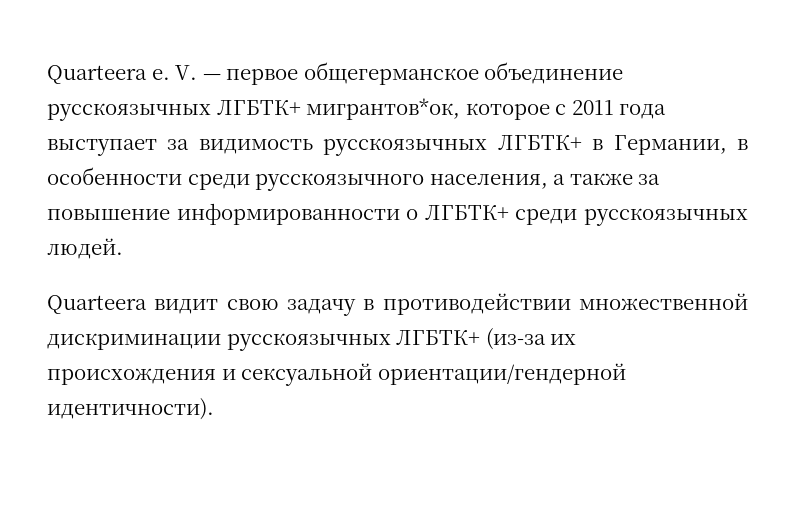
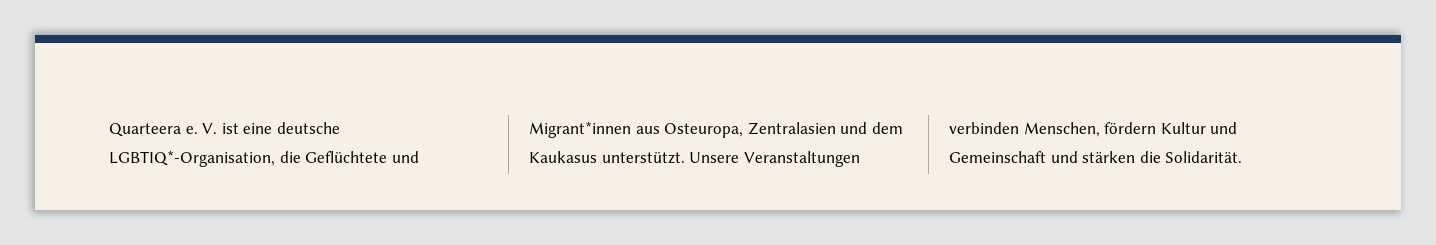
[202,62,624,85] [47,98,667,121] [47,135,749,156] [47,167,661,191] [47,203,749,226] [47,238,123,259] [47,293,748,316] [47,328,577,351] [47,363,626,386] [47,398,214,420] — первое общегерманское объединение русскоязычных ЛГБТК+ мигрантов*ок, которое с 2011 года выступает за видимость русскоязычных ЛГБТК+ в Германии, в особенности среди русскоязычного населения, а также за повышение информированности о ЛГБТК+ среди русскоязычных людей. // Quarteera видит свою задачу в противодействии множественной дискриминации русскоязычных ЛГБТК+ (из-за их происхождения и сексуальной ориентации/гендерной идентичности). -> [221,122,340,134] [109,150,419,167] [529,121,903,138] [529,151,860,167] [949,122,1238,137] [949,151,1243,163] ist eine deutsche LGBTIQ*-Organisation, die Geflüchtete und Migrant*innen aus Osteuropa, Zentralasien und dem Kaukasus unterstützt. Unsere Veranstaltungen verbinden Menschen, fördern Kultur und Gemeinschaft und stärken die Solidarität.

